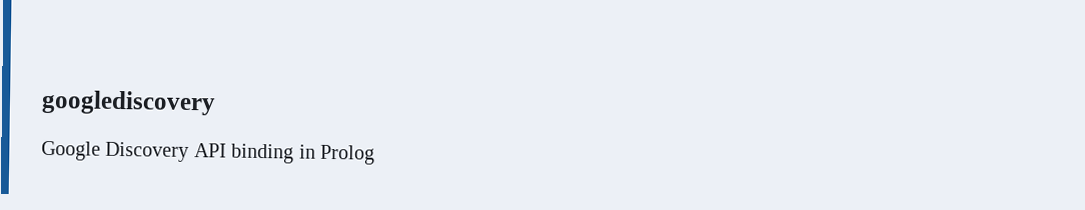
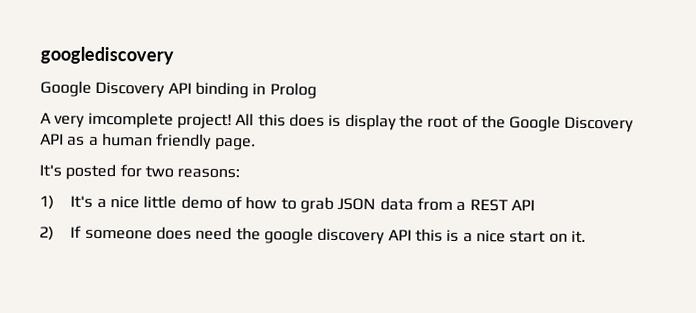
(375, 154) none -> [40,111,635,133] [40,132,256,151] [39,163,241,181] [39,195,535,213] [39,225,586,245] // A very imcomplete project! All this does is display the root of the Google Discovery API as a human friendly page. // It's posted for two reasons: // 1) It's a nice little demo of how to grab JSON data from a REST API // 2) If someone does need the google discovery API this is a nice start on it.

